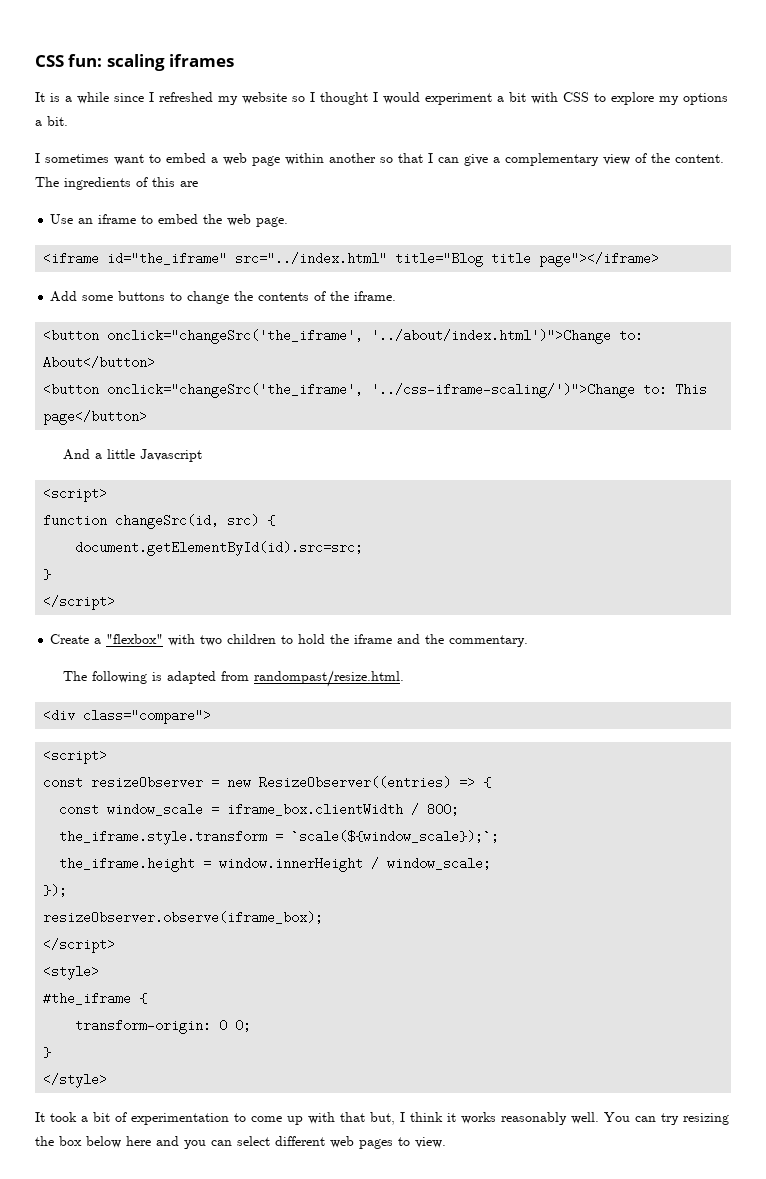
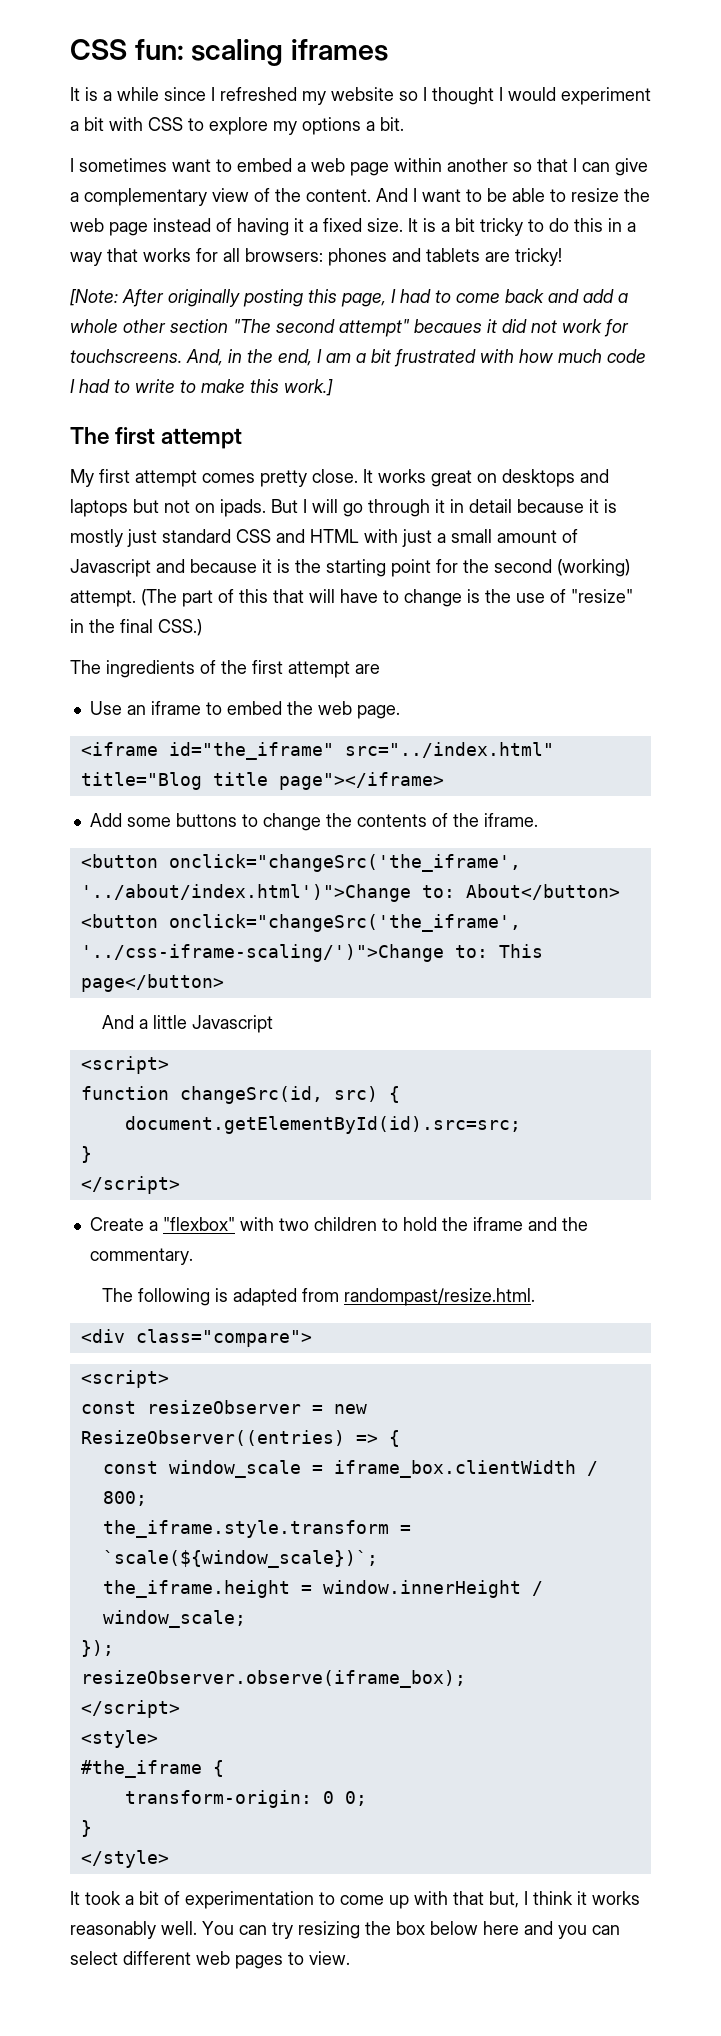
[35,177,175,190] The ingredients of this -> [376,188,650,202] [70,218,636,236] [70,248,562,266] [70,289,628,307] [70,319,629,337] [70,349,646,367] [70,379,333,396] [70,427,243,449] [70,469,609,487] [70,499,617,517] [70,529,578,547] [70,559,630,577] [70,589,633,607] [70,619,202,636] [70,660,350,678] And I want to be able to resize the web page instead of having it a fixed size. It is a bit tricky to do this in a way that works for all browsers: phones and tablets are tricky! // [Note: After originally posting this page, I had to come back and add a whole other section "The second attempt" becaues it did not work for touchscreens. And, in the end, I am a bit frustrated with how much code I had to write to make this work.] // The first attempt // My first attempt comes pretty close. It works great on desktops and laptops but not on ipads. But I will go through it in detail because it is mostly just standard CSS and HTML with just a small amount of Javascript and because it is the starting point for the second (working) attempt. (The part of this that will have to change is the use of "resize" in the final CSS.) // The ingredients of the first attempt
[291,830,500,843] `scale(${window_scale});`; -> [102,1550,378,1568] `scale(${window_scale})`;

